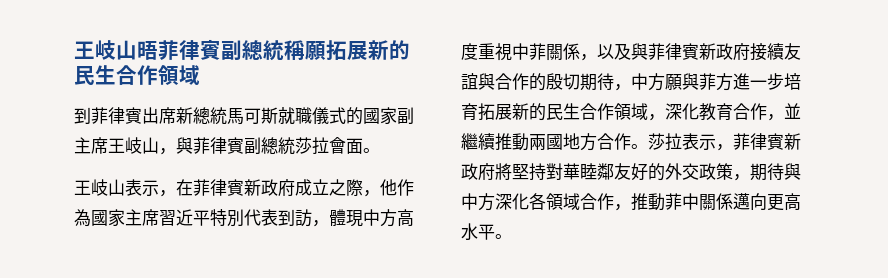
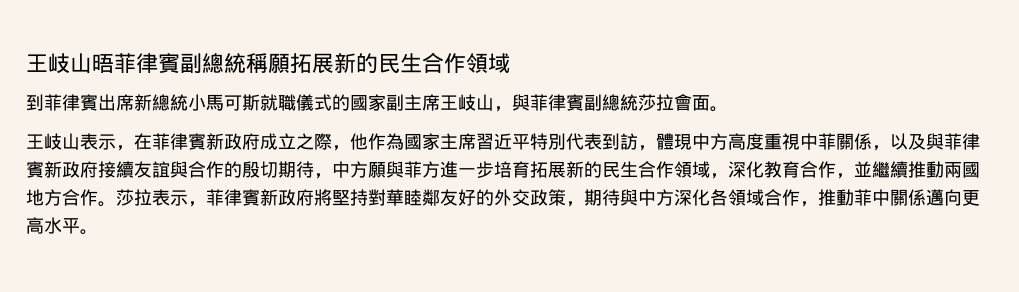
(227, 116) none -> [188,94,206,111] 小

